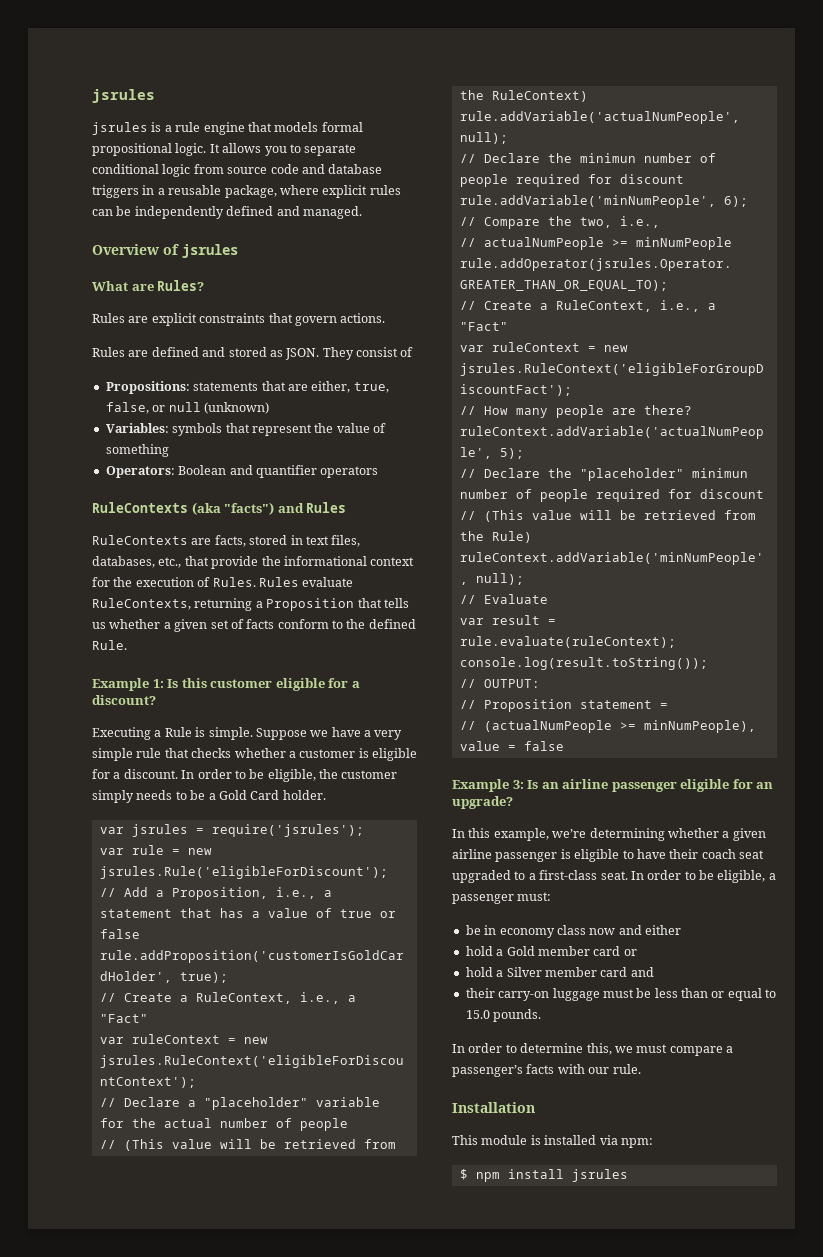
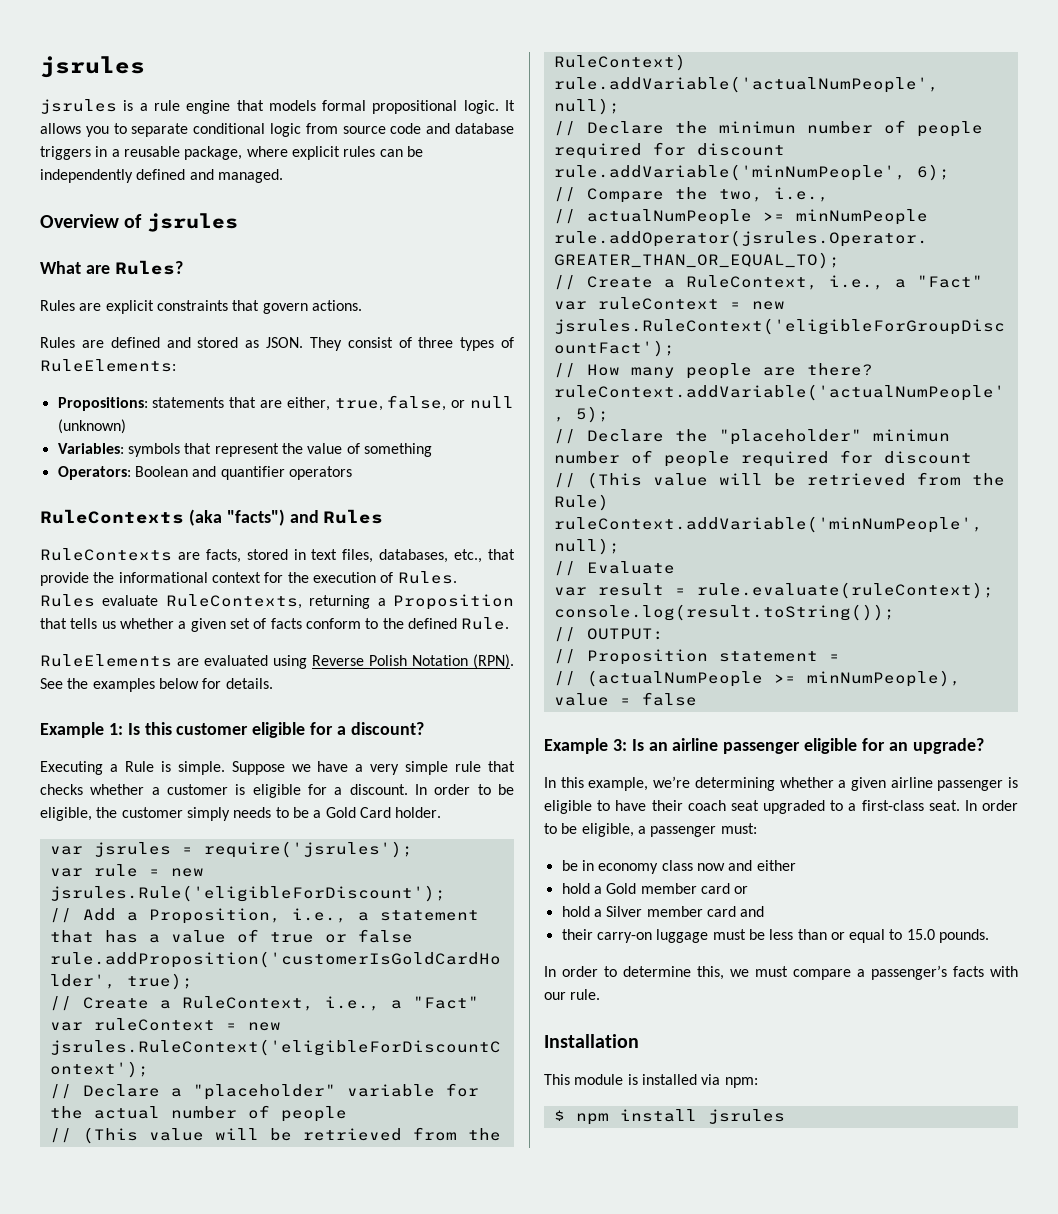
(414, 352) none -> [418,337,514,351] [40,359,176,372] three types of RuleElements:
(127, 645) none -> [40,654,514,669] [40,678,273,692] // RuleElements are evaluated using Reverse Polish Notation (RPN). See the examples below for details.

